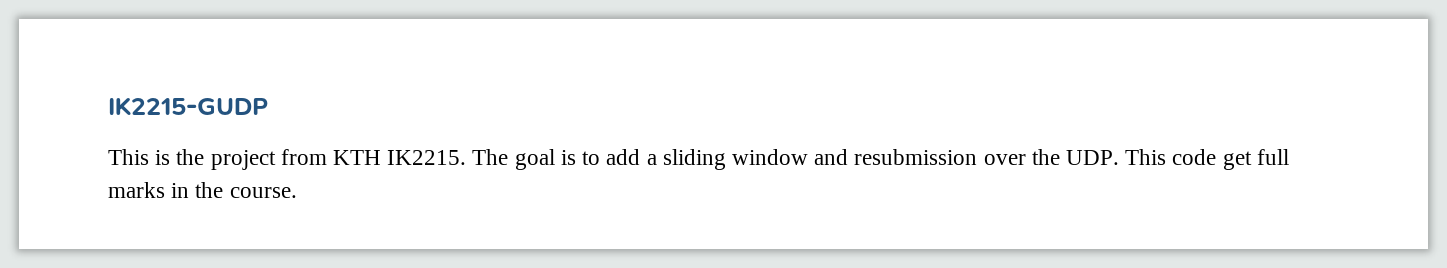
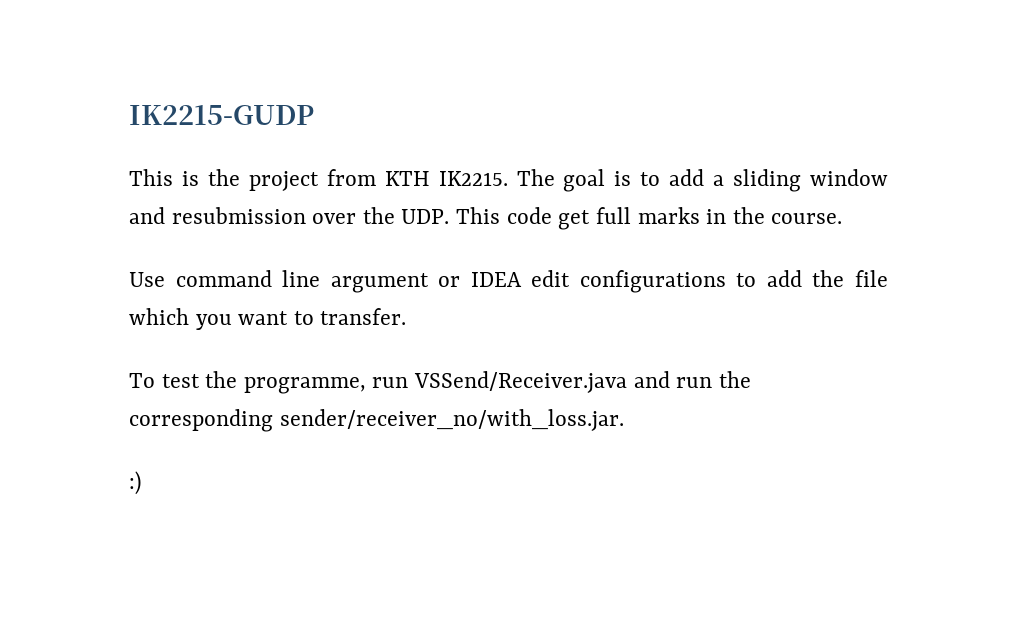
(297, 192) none -> [129,270,888,293] [129,308,407,330] [129,371,751,394] [129,409,624,432] [129,471,141,495] // Use command line argument or IDEA edit configurations to add the file which you want to transfer. // To test the programme, run VSSend/Receiver.java and run the corresponding sender/receiver_no/with_loss.jar. // :)

